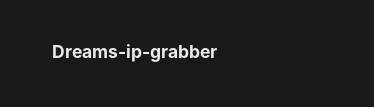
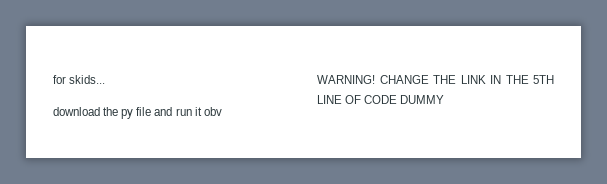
[52,44,217,62] Dreams-ip-grabber -> [53,75,106,84] [53,107,222,119] [317,75,554,84] [317,95,445,104] for skids... // download the py file and run it obv // WARNING! CHANGE THE LINK IN THE 5TH LINE OF CODE DUMMY

